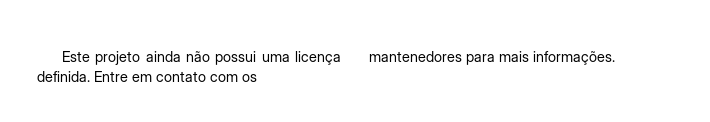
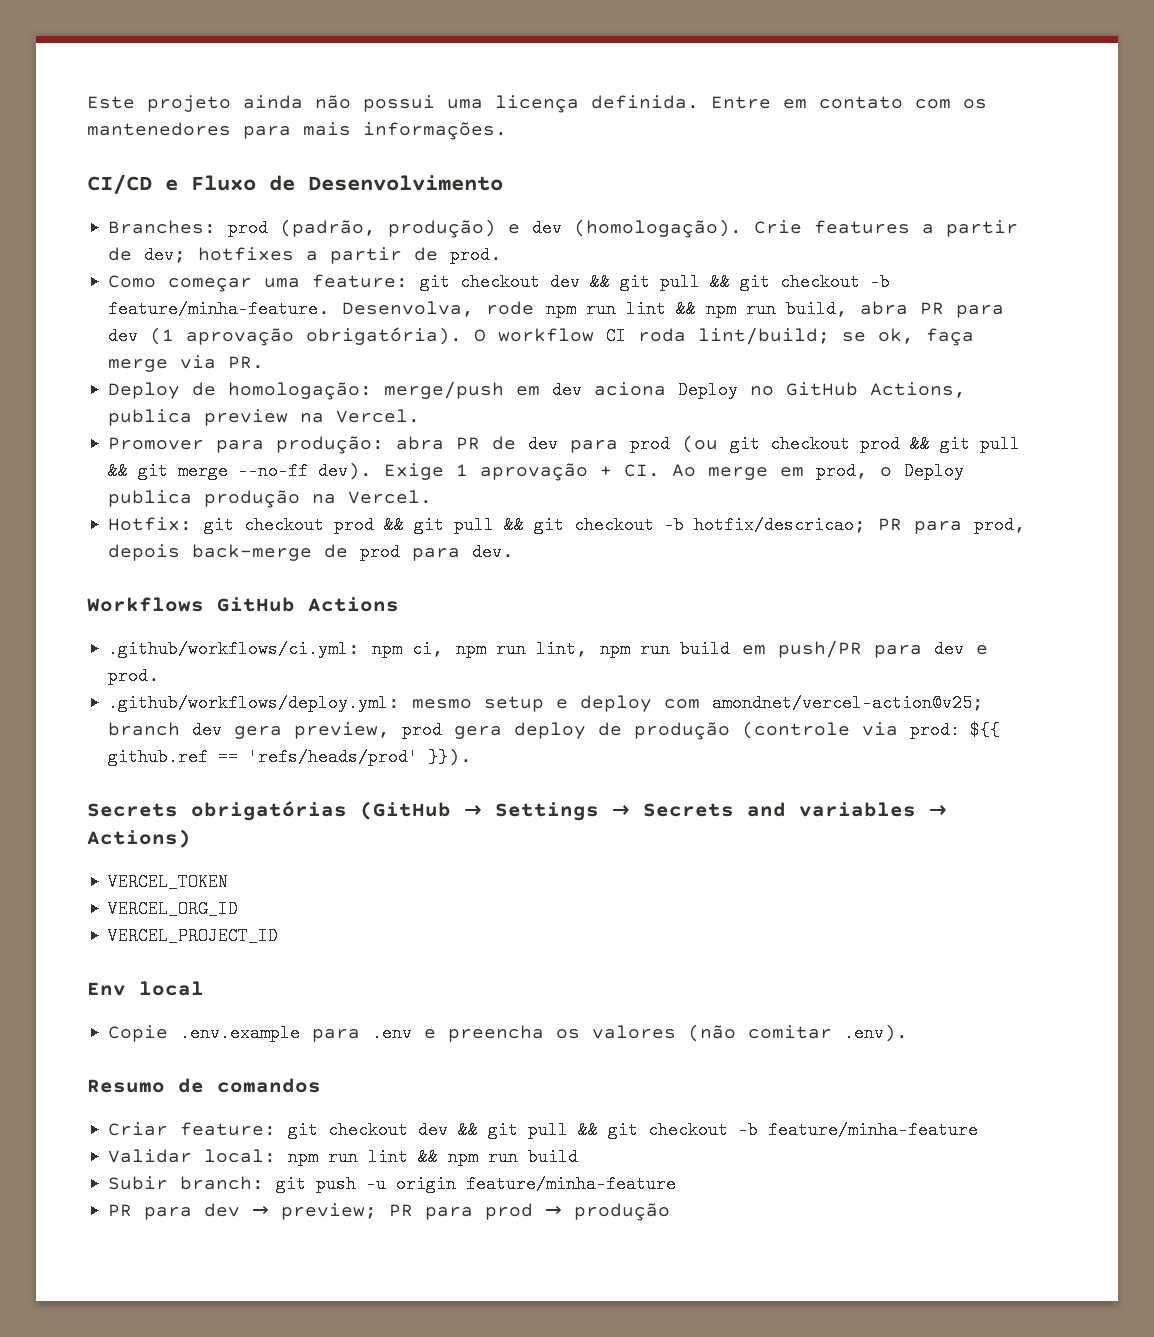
(615, 58) none -> [87,174,503,194] [108,219,1019,238] [108,246,503,264] [108,273,891,292] [108,300,1005,318] [108,327,975,346] [108,355,265,372] [108,381,967,400] [108,409,421,426] [108,435,1021,454] [108,462,965,481] [108,490,433,508] [108,516,1027,534] [108,543,515,561] [87,597,399,612] [108,640,989,658] [108,667,161,685] [108,694,985,712] [108,721,1001,740] [108,748,473,766] [87,801,947,821] [87,829,191,848] [108,873,229,891] [108,900,239,918] [108,927,279,945] [87,981,204,996] [108,1024,909,1042] [87,1078,321,1093] [108,1121,979,1139] [108,1148,579,1166] [108,1175,677,1193] [108,1203,671,1221] // CI/CD e Fluxo de Desenvolvimento // Branches: prod (padrão, produção) e dev (homologação). Crie features a partir de dev; hotfixes a partir de prod. // Como começar uma feature: git checkout dev && git pull && git checkout -b feature/minha-feature. Desenvolva, rode npm run lint && npm run build, abra PR para dev (1 aprovação obrigatória). O workflow CI roda lint/build; se ok, faça merge via PR. // Deploy de homologação: merge/push em dev aciona Deploy no GitHub Actions, publica preview na Vercel. // Promover para produção: abra PR de dev para prod (ou git checkout prod && git pull && git merge --no-ff dev). Exige 1 aprovação + CI. Ao merge em prod, o Deploy publica produção na Vercel. // Hotfix: git checkout prod && git pull && git checkout -b hotfix/descricao; PR para prod, depois back-merge de prod para dev. // Workflows GitHub Actions // .github/workflows/ci.yml: npm ci, npm run lint, npm run build em push/PR para dev e prod. // .github/workflows/deploy.yml: mesmo setup e deploy com amondnet/vercel-action@v25; branch dev gera preview, prod gera deploy de produção (controle via prod: ${{ github.ref == 'refs/heads/prod' }}). // Secrets obrigatórias (GitHub → Settings → Secrets and variables → Actions) // VERCEL_TOKEN // VERCEL_ORG_ID // VERCEL_PROJECT_ID // Env local // Copie .env.example para .env e preencha os valores (não comitar .env). // Resumo de comandos // Criar feature: git checkout dev && git pull && git checkout -b feature/minha-feature // Validar local: npm run lint && npm run build // Subir branch: git push -u origin feature/minha-feature // PR para dev → preview; PR para prod → produção

